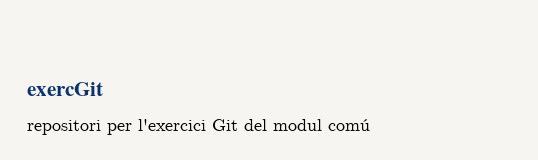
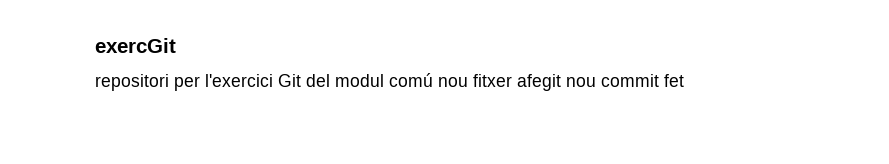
(370, 125) none -> [438,74,684,91] nou fitxer afegit nou commit fet

